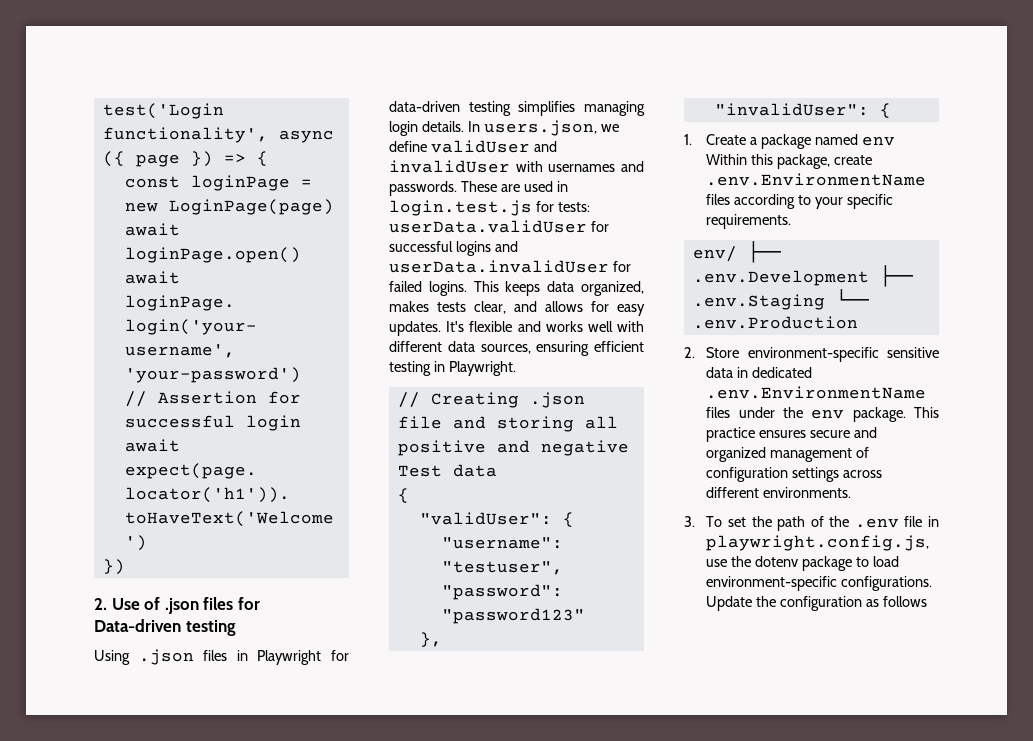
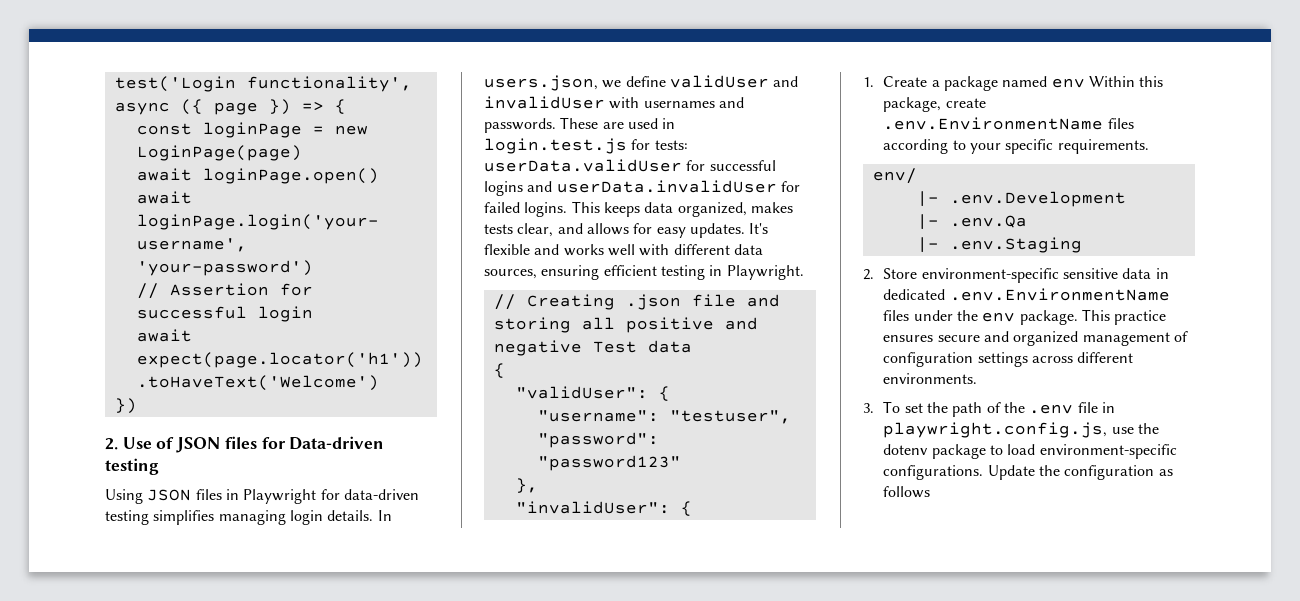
[164,598,199,614] .json -> [176,437,221,453] JSON
[138,649,194,665] .json -> [147,489,192,501] JSON
[747,241,782,263] ├── -> [916,191,939,207] // |-
[879,265,914,287] ├── -> [916,214,1027,230] [916,237,939,253] // |- .env.Qa // |-
[835,289,870,306] [692,316,858,329] └── .env.Production -> (1082, 245) none

